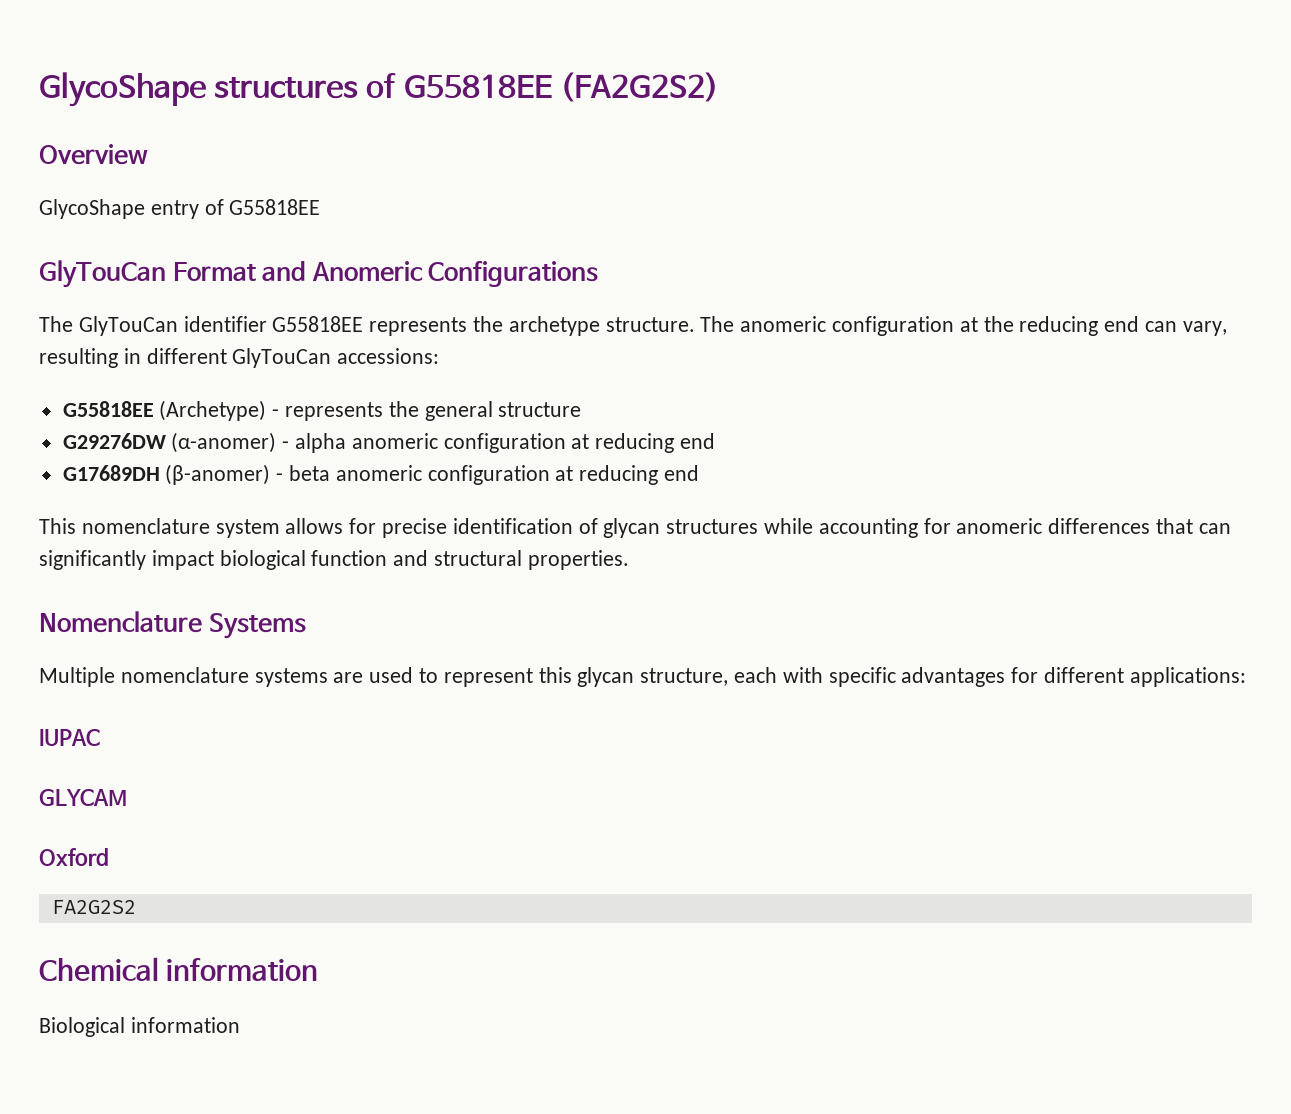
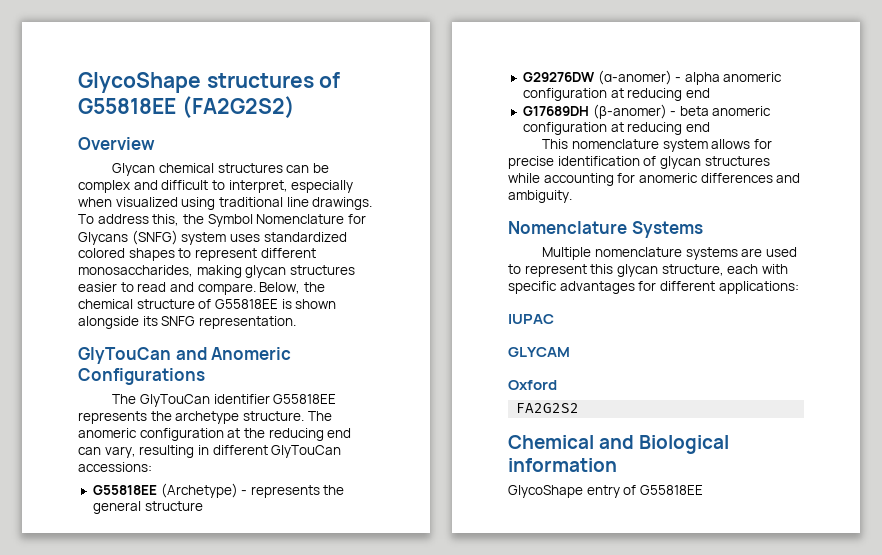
[39,199,321,219] [39,260,256,288] GlycoShape entry of G55818EE // GlyTouCan Format -> [112,163,329,176] [78,180,354,193] [78,197,373,210] [78,214,366,227] [78,230,347,245] [78,248,316,261] [78,265,355,278] [78,282,325,295] [78,299,337,309] [78,316,296,329] [78,347,171,364] Glycan chemical structures can be complex and difficult to interpret, especially when visualized using traditional line drawings. To address this, the Symbol Nomenclature for Glycans (SNFG) system uses standardized colored shapes to represent different monosaccharides, making glycan structures easier to read and compare. Below, the chemical structure of G55818EE is shown alongside its SNFG representation. // GlyTouCan
[1156,518,1231,534] [39,550,629,570] that can significantly impact biological function and structural properties. -> [776,173,801,183] [508,190,572,203] and ambiguity.
(159, 969) none -> [599,435,730,454] and Biological
[39,1017,240,1037] Biological information -> [508,485,703,498] GlycoShape entry of G55818EE

